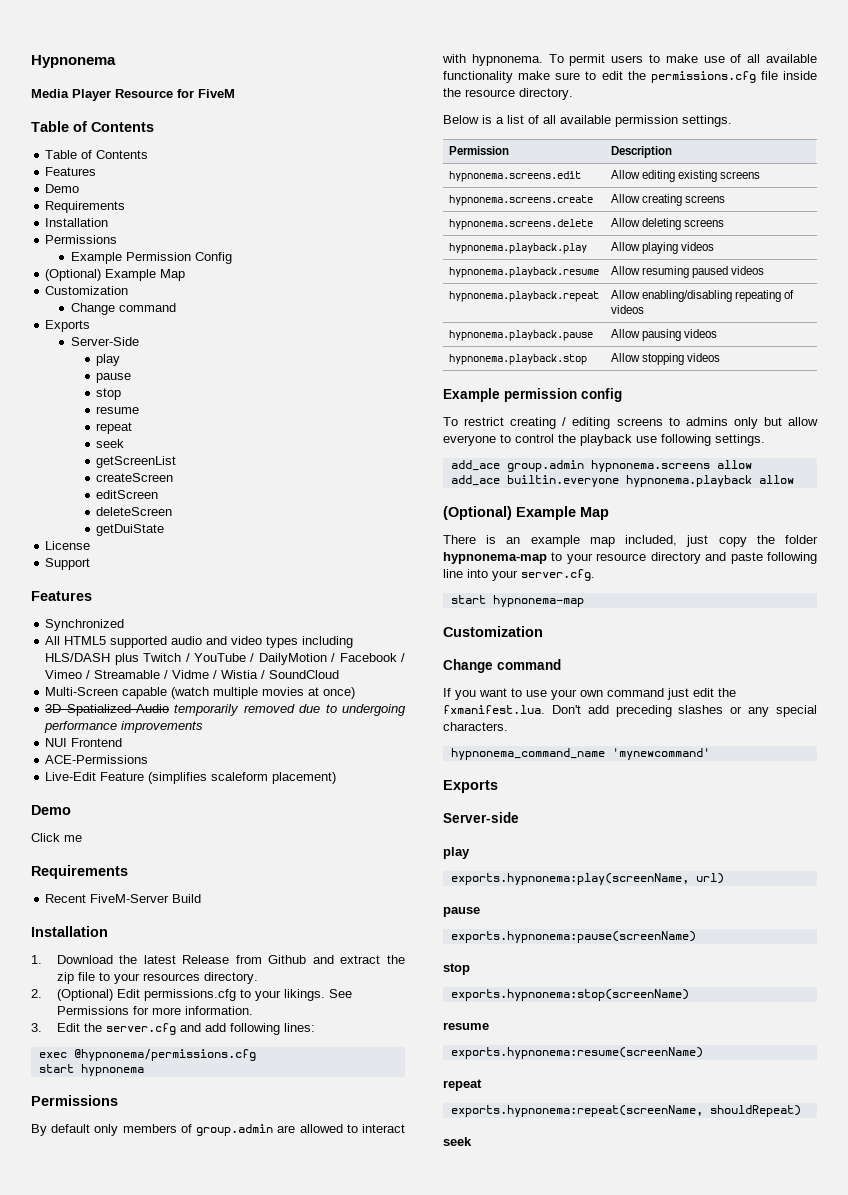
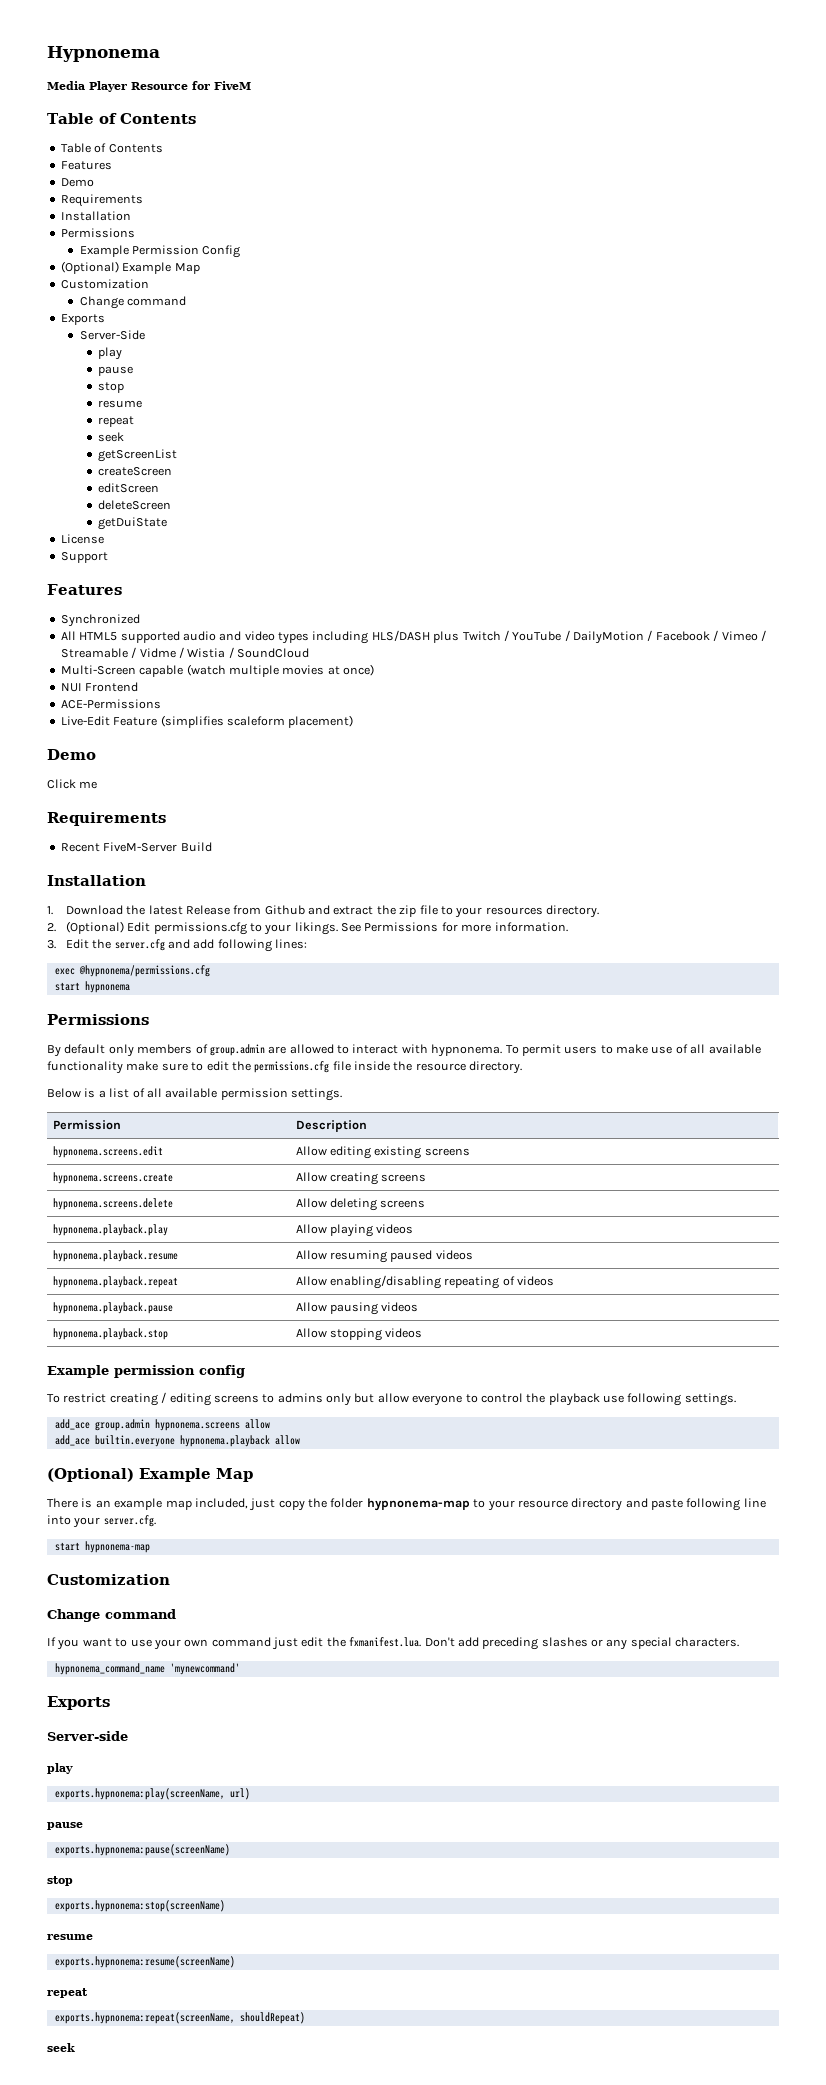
[45,704,406,716] [44,721,204,733] // 3D Spatialized Audio temporarily removed due to undergoing performance improvements -> (374, 670) none

